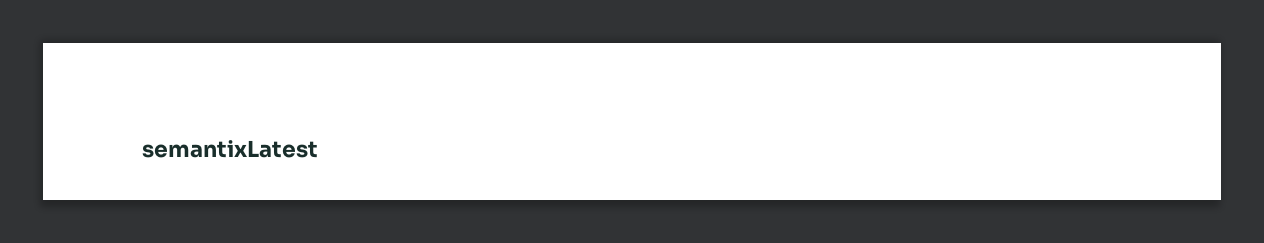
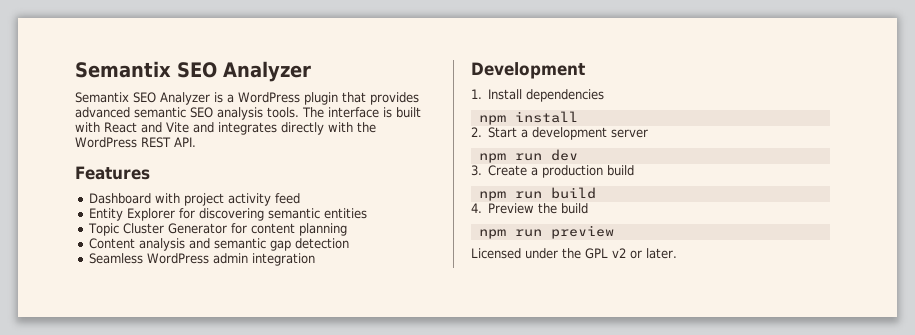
[142,140,318,158] semantixLatest -> [75,61,311,82] [75,92,419,105] [75,107,421,120] [75,122,376,135] [75,137,196,148] [75,166,150,180] [88,193,300,206] [88,208,367,221] [87,223,347,236] [88,238,349,251] [88,253,315,266] [471,62,585,79] [471,89,605,102] [478,111,578,125] [471,127,649,140] [478,149,578,163] [471,165,635,178] [478,187,596,201] [471,203,589,214] [478,225,614,239] [471,248,677,259] Semantix SEO Analyzer // Semantix SEO Analyzer is a WordPress plugin that provides advanced semantic SEO analysis tools. The interface is built with React and Vite and integrates directly with the WordPress REST API. // Features // Dashboard with project activity feed // Entity Explorer for discovering semantic entities // Topic Cluster Generator for content planning // Content analysis and semantic gap detection // Seamless WordPress admin integration // Development // 1. Install dependencies // npm install // 2. Start a development server // npm run dev // 3. Create a production build // npm run build // 4. Preview the build // npm run preview // Licensed under the GPL v2 or later.

